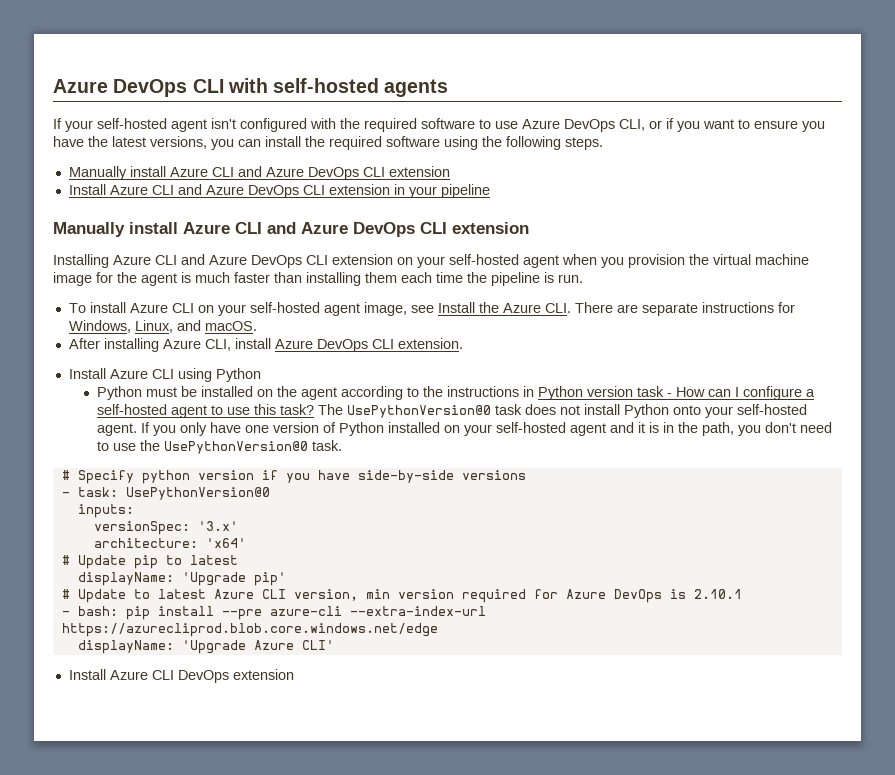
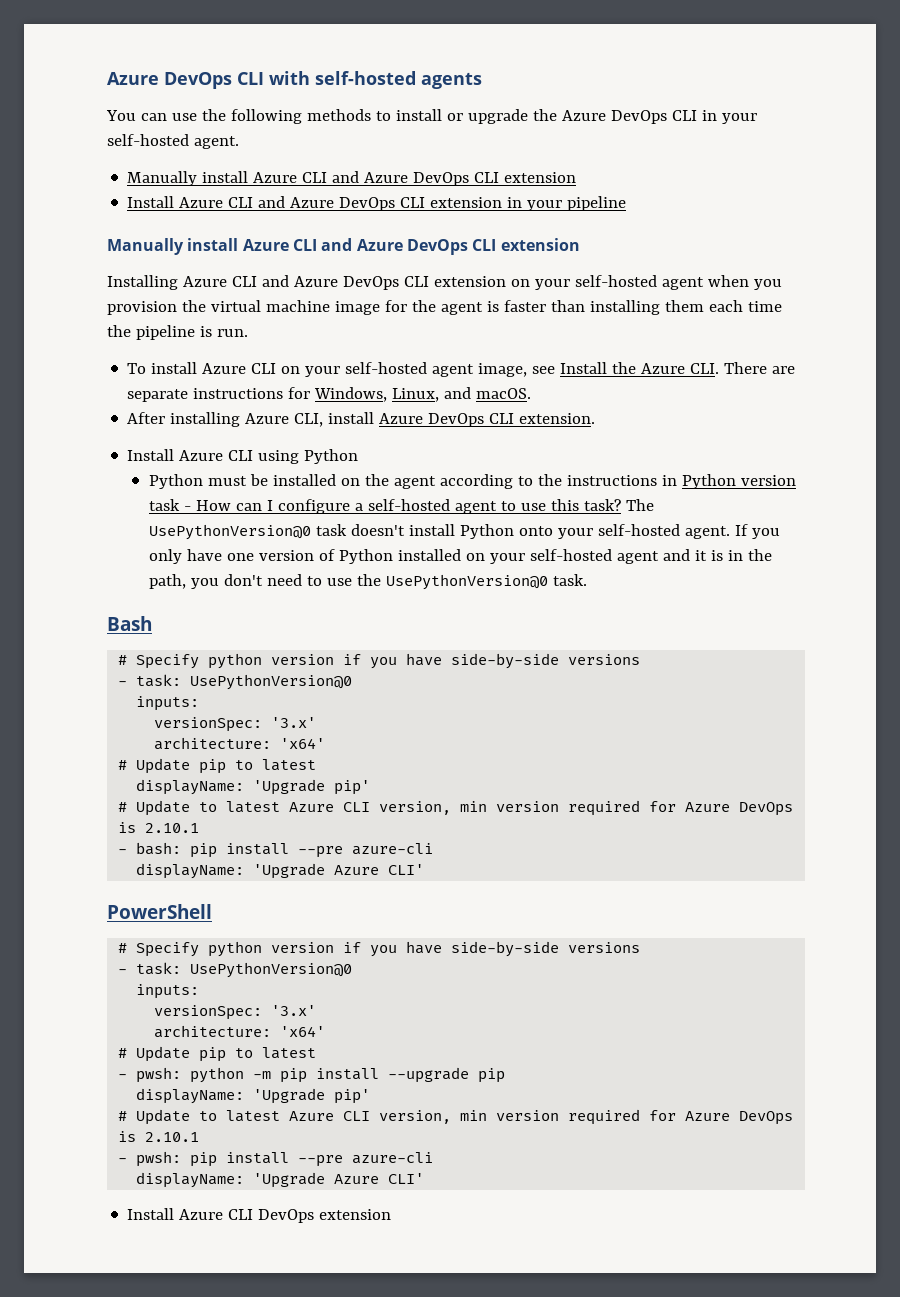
[53,118,825,132] [53,136,603,150] If your self-hosted agent isn't configured with the required software to use Azure DevOps CLI, or if you want to ensure you have the latest versions, you can install the required software using the following steps. -> [106,109,757,124] [107,134,239,149] You can use the following methods to install or upgrade the Azure DevOps CLI in your self-hosted agent.
[195,272,230,283] much -> (499, 306) none
[525,404,581,415] does not -> [351,524,406,536] doesn't
(343, 445) none -> [107,616,152,631] // Bash
[349,606,486,616] [61,623,438,637] --extra-index-url https://azurecliprod.blob.core.windows.net/edge -> [136,863,425,879] [107,904,212,919] [118,941,641,957] [118,962,353,978] [136,984,200,999] [154,1005,317,1020] [154,1025,326,1038] [118,1046,317,1062] [118,1067,506,1083] [136,1088,371,1104] [118,1109,794,1125] [118,1131,200,1142] [118,1151,434,1167] // displayName: 'Upgrade Azure CLI' // PowerShell // # Specify python version if you have side-by-side versions // - task: UsePythonVersion@0 // inputs: // versionSpec: '3.x' // architecture: 'x64' // # Update pip to latest // - pwsh: python -m pip install --upgrade pip // displayName: 'Upgrade pip' // # Update to latest Azure CLI version, min version required for Azure DevOps is 2.10.1 // - pwsh: pip install --pre azure-cli

